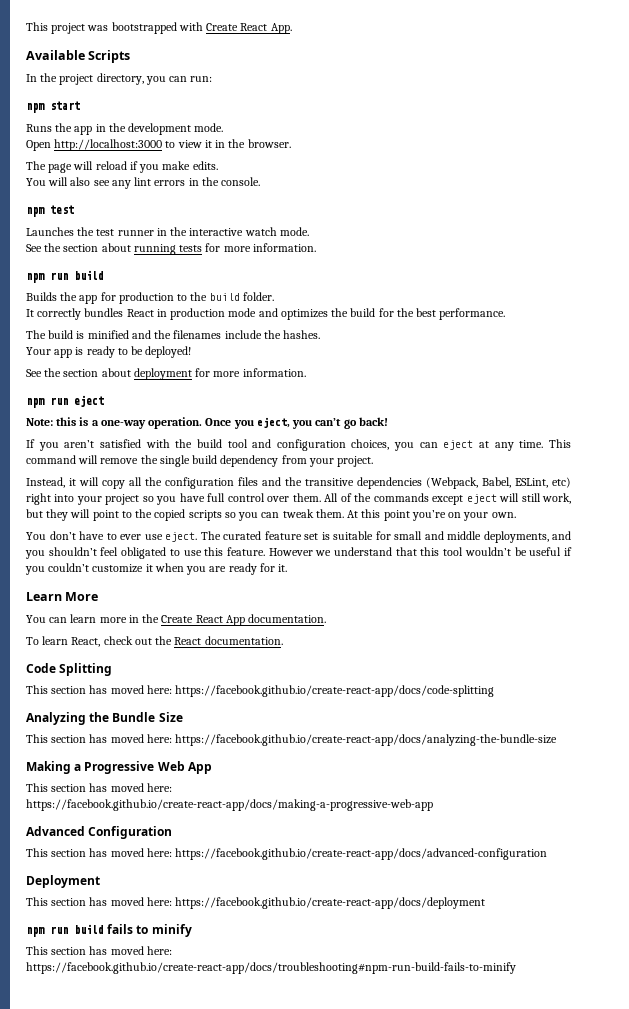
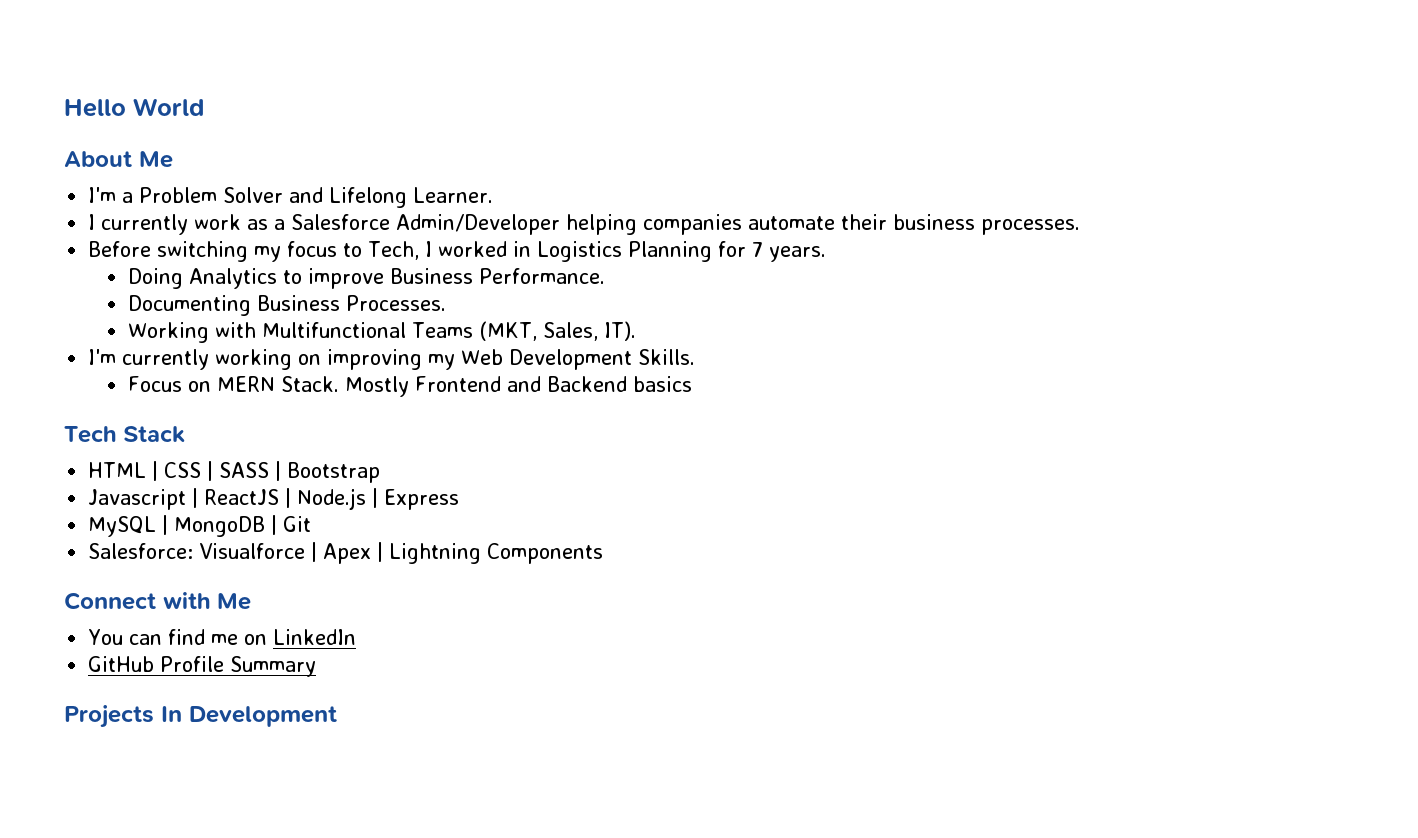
[26,22,292,34] [26,50,131,63] [26,73,213,85] [26,101,80,113] [26,123,224,135] [26,139,291,151] [26,161,218,173] [26,177,261,189] [26,205,74,217] [26,227,309,236] [26,243,316,255] [26,270,104,283] [26,292,274,304] [26,308,506,320] [26,330,321,339] [26,346,192,358] [26,368,306,380] [26,395,104,408] [26,417,388,429] [26,439,571,451] [26,455,374,467] [26,477,571,489] [26,493,571,505] [26,509,516,521] [26,531,571,543] [25,547,572,559] [25,563,288,575] [26,592,99,601] [26,614,327,626] [26,636,283,647] [26,663,113,676] [26,685,495,697] [26,712,183,725] [26,734,558,746] [26,761,212,774] [26,783,172,792] [26,799,433,811] [26,826,173,839] [26,848,548,860] [26,875,100,888] [26,897,486,909] [26,924,192,937] [26,946,172,955] [26,962,516,974] This project was bootstrapped with Create React App. // Available Scripts // In the project directory, you can run: // npm start // Runs the app in the development mode. // Open http://localhost:3000 to view it in the browser. // The page will reload if you make edits. // You will also see any lint errors in the console. // npm test // Launches the test runner in the interactive watch mode. // See the section about running tests for more information. // npm run build // Builds the app for production to the build folder. // It correctly bundles React in production mode and optimizes the build for the best performance. // The build is minified and the filenames include the hashes. // Your app is ready to be deployed! // See the section about deployment for more information. // npm run eject // Note: this is a one-way operation. Once you eject, you can’t go back! // If you aren’t satisfied with the build tool and configuration choices, you can eject at any time. This command will remove the single build dependency from your project. // Instead, it will copy all the configuration files and the transitive dependencies (Webpack, Babel, ESLint, etc) right into your project so you have full control over them. All of the commands except eject will still work, but they will point to the copied scripts so you can tweak them. At this point you’re on your own. // You don’t have to ever use eject. The curated feature set is suitable for small and middle deployments, and you shouldn’t feel obligated to use this feature. However we understand that this tool wouldn’t be useful if you couldn’t customize it when you are ready for it. // Learn More // You can learn more in the Create React App documentation. // To learn React, check out the React documentation. // Code Splitting // This section has moved here: https://facebook.github.io/create-react-app/docs/code-splitting // Analyzing the Bundle Size // This section has moved here: https://facebook.github.io/create-react-app/docs/analyzing-the-bundle-size // Making a Progressive Web App // This section has moved here: https://facebook.github.io/create-react-app/docs/making-a-progressive-web-app // Advanced Configuration // This section has moved here: https://facebook.github.io/create-react-app/docs/advanced-configuration // Deployment // This section has moved here: https://facebook.github.io/create-react-app/docs/deployment // npm run build fails to minify // This section has moved here: https://facebook.github.io/create-react-app/docs/troubleshooting#npm-run-build-fails-to-minify -> [64,98,204,117] [64,151,173,168] [88,187,494,208] [88,214,1081,235] [88,241,827,262] [127,268,605,289] [127,295,446,316] [127,321,636,343] [88,349,696,370] [127,376,692,397] [64,426,185,443] [88,461,381,483] [88,488,460,510] [88,515,312,537] [88,542,604,564] [64,592,251,610] [88,629,357,645] [88,656,317,677] [64,705,337,728] Hello World // About Me // I'm a Problem Solver and Lifelong Learner. // I currently work as a Salesforce Admin/Developer helping companies automate their business processes. // Before switching my focus to Tech, I worked in Logistics Planning for 7 years. // Doing Analytics to improve Business Performance. // Documenting Business Processes. // Working with Multifunctional Teams (MKT, Sales, IT). // I'm currently working on improving my Web Development Skills. // Focus on MERN Stack. Mostly Frontend and Backend basics // Tech Stack // HTML | CSS | SASS | Bootstrap // Javascript | ReactJS | Node.js | Express // MySQL | MongoDB | Git // Salesforce: Visualforce | Apex | Lightning Components // Connect with Me // You can find me on LinkedIn // GitHub Profile Summary // Projects In Development

